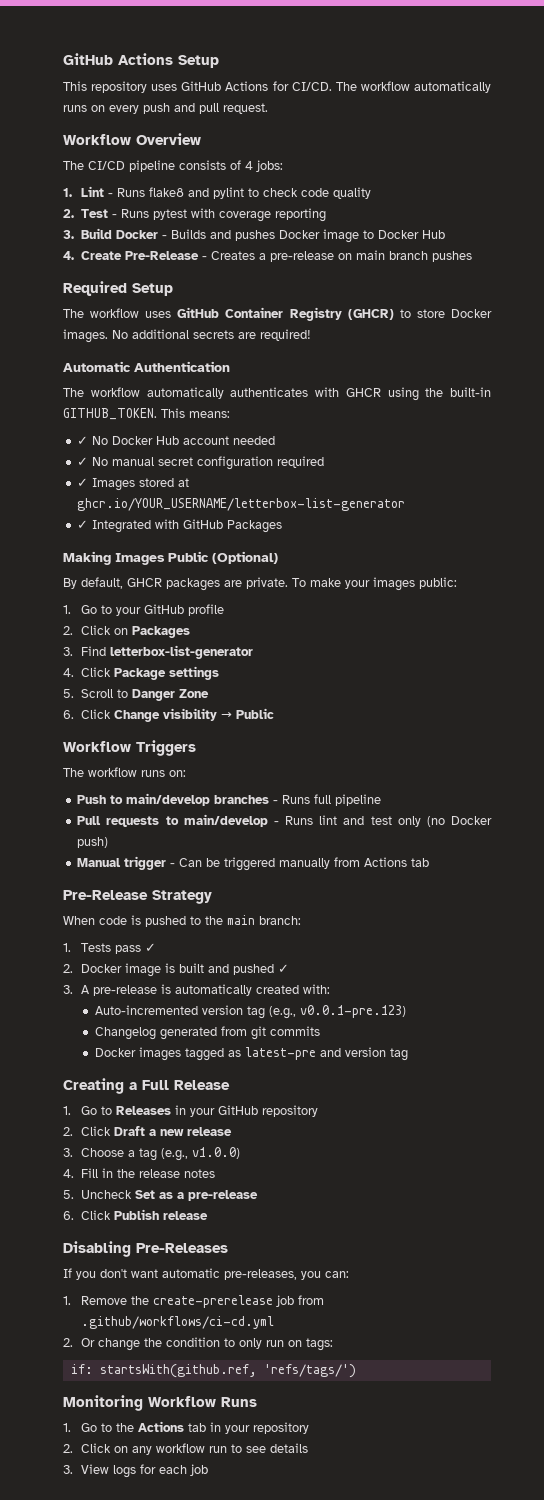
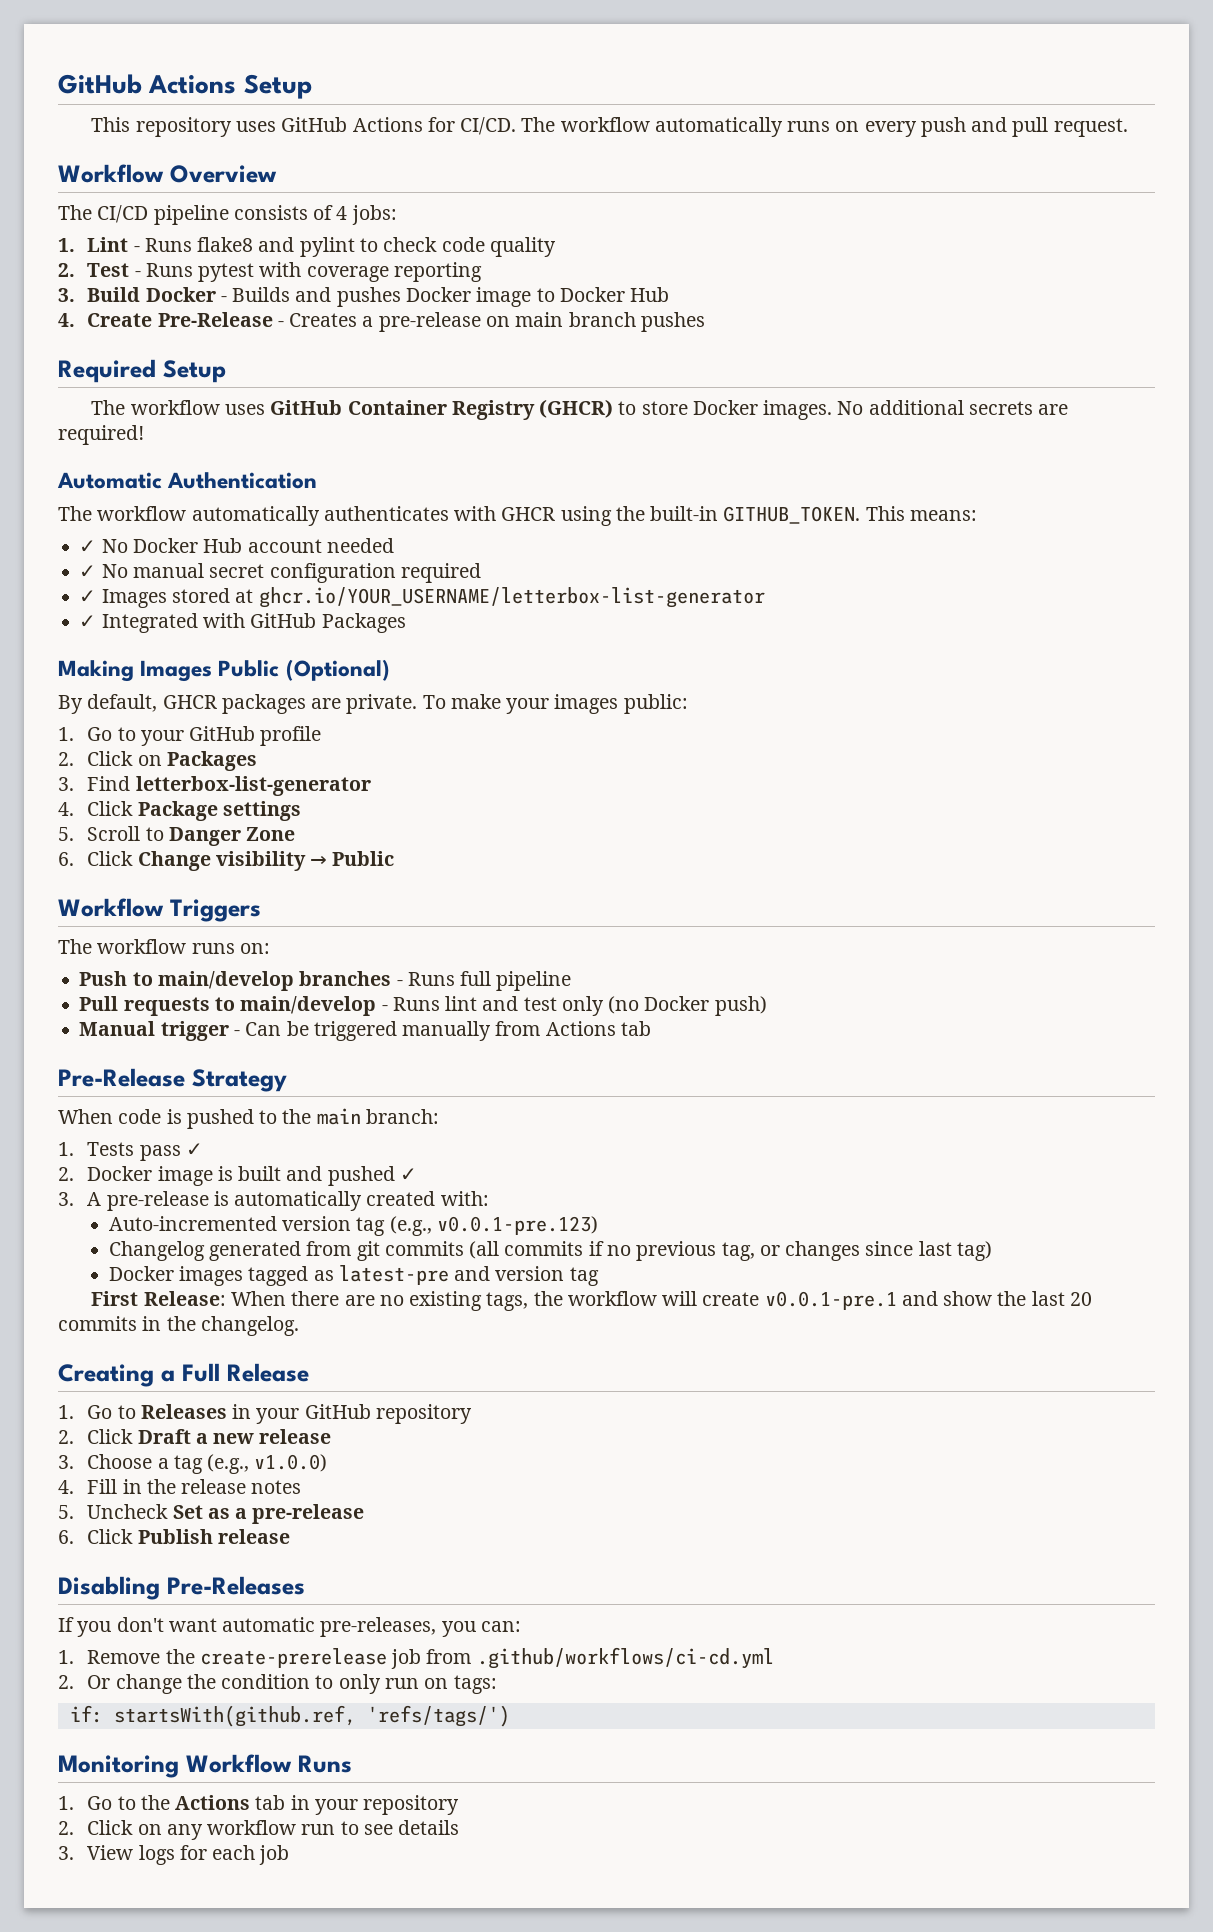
(321, 1031) none -> [469,1241,992,1261] (all commits if no previous tag, or changes since last tag)
(409, 1054) none -> [91,1291,1092,1311] [58,1316,299,1336] // First Release: When there are no existing tags, the workflow will create v0.0.1-pre.1 and show the last 20 commits in the changelog.

